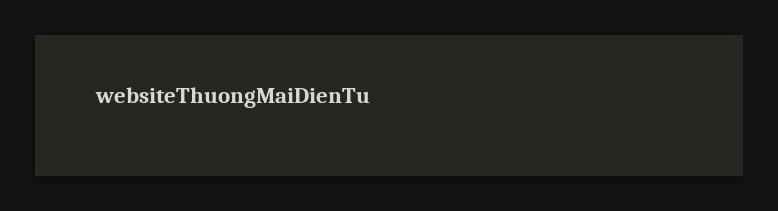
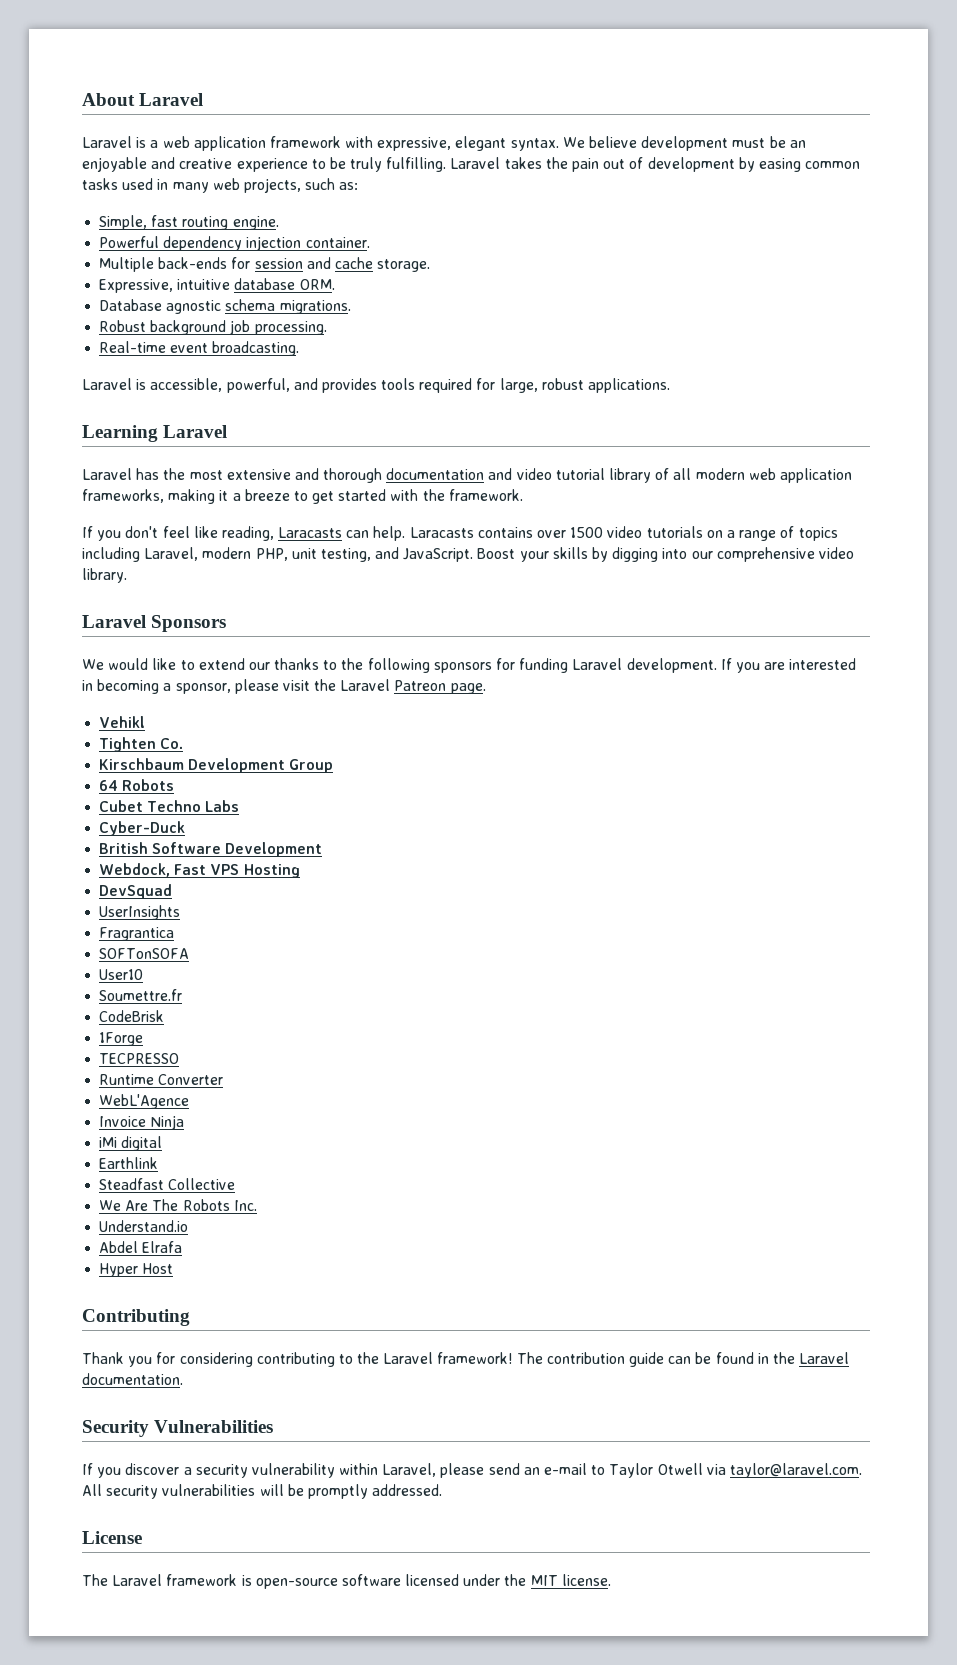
[95,87,370,108] websiteThuongMaiDienTu -> [82,93,204,106] [82,136,806,151] [82,157,861,172] [82,178,359,193] [99,215,279,230] [99,236,370,251] [99,257,431,272] [99,278,335,293] [99,299,351,314] [99,320,327,335] [99,341,300,356] [82,378,671,393] [82,425,228,442] [82,468,852,483] [82,489,523,504] [82,526,838,541] [82,547,854,562] [82,568,127,583] [82,615,227,632] [82,658,857,673] [82,679,486,694] [99,716,146,728] [99,737,184,752] [99,758,334,773] [99,779,175,791] [99,800,240,812] [99,821,186,836] [99,842,323,857] [99,863,300,878] [99,884,173,899] [99,905,181,920] [99,927,175,941] [99,948,190,959] [99,969,144,980] [99,989,183,1001] [99,1010,165,1022] [99,1032,144,1046] [99,1053,180,1064] [99,1074,224,1085] [99,1094,190,1109] [99,1115,185,1130] [99,1136,163,1151] [99,1157,159,1169] [99,1178,236,1190] [99,1199,257,1211] [99,1220,189,1232] [99,1241,183,1253] [99,1263,174,1277] [82,1309,190,1326] [82,1352,850,1367] [82,1373,183,1385] [82,1420,274,1437] [82,1463,862,1478] [82,1484,443,1499] [82,1531,142,1544] [82,1574,611,1589] About Laravel // Laravel is a web application framework with expressive, elegant syntax. We believe development must be an enjoyable and creative experience to be truly fulfilling. Laravel takes the pain out of development by easing common tasks used in many web projects, such as: // Simple, fast routing engine. // Powerful dependency injection container. // Multiple back-ends for session and cache storage. // Expressive, intuitive database ORM. // Database agnostic schema migrations. // Robust background job processing. // Real-time event broadcasting. // Laravel is accessible, powerful, and provides tools required for large, robust applications. // Learning Laravel // Laravel has the most extensive and thorough documentation and video tutorial library of all modern web application frameworks, making it a breeze to get started with the framework. // If you don't feel like reading, Laracasts can help. Laracasts contains over 1500 video tutorials on a range of topics including Laravel, modern PHP, unit testing, and JavaScript. Boost your skills by digging into our comprehensive video library. // Laravel Sponsors // We would like to extend our thanks to the following sponsors for funding Laravel development. If you are interested in becoming a sponsor, please visit the Laravel Patreon page. // Vehikl // Tighten Co. // Kirschbaum Development Group // 64 Robots // Cubet Techno Labs // Cyber-Duck // British Software Development // Webdock, Fast VPS Hosting // DevSquad // UserInsights // Fragrantica // SOFTonSOFA // User10 // Soumettre.fr // CodeBrisk // 1Forge // TECPRESSO // Runtime Converter // WebL'Agence // Invoice Ninja // iMi digital // Earthlink // Steadfast Collective // We Are The Robots Inc. // Understand.io // Abdel Elrafa // Hyper Host // Contributing // Thank you for considering contributing to the Laravel framework! The contribution guide can be found in the Laravel documentation. // Security Vulnerabilities // If you discover a security vulnerability within Laravel, please send an e-mail to Taylor Otwell via taylor@laravel.com. All security vulnerabilities will be promptly addressed. // License // The Laravel framework is open-source software licensed under the MIT license.

